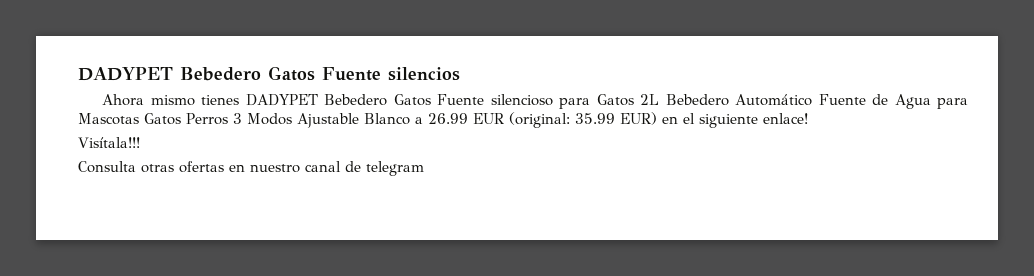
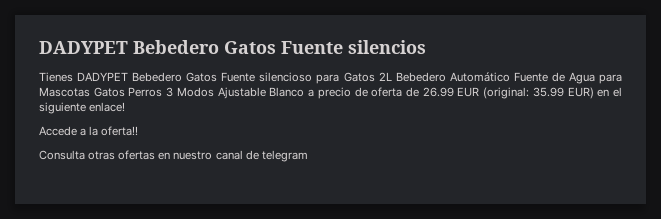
[102,94,240,106] Ahora mismo tienes -> [39,72,73,82] Tienes
(423, 120) none -> [317,87,419,99] precio de oferta de
[78,137,140,148] Visítala!!! -> [39,126,139,136] Accede a la oferta!!

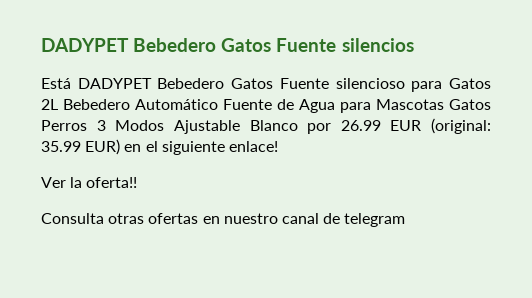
[39,72,73,82] Tienes -> [41,78,71,89] Está
[308,87,419,99] a precio de oferta de -> [307,123,332,134] por
[39,126,87,136] Accede a -> [41,177,66,188] Ver

